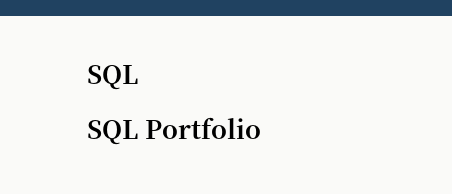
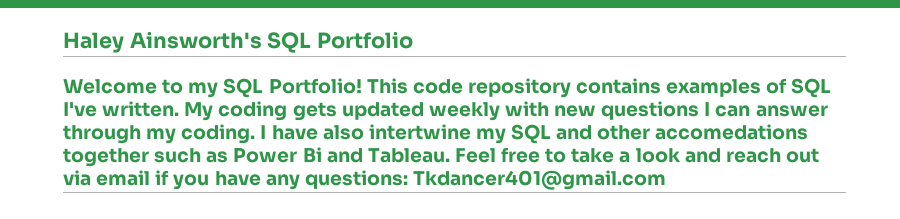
[87,65,138,90] SQL // -> [63,31,262,53] Haley Ainsworth's
(261, 128) none -> [63,78,832,98] [63,101,828,121] [63,124,809,144] [63,147,819,167] [63,170,666,190] // Welcome to my SQL Portfolio! This code repository contains examples of SQL I've written. My coding gets updated weekly with new questions I can answer through my coding. I have also intertwine my SQL and other accomedations together such as Power Bi and Tableau. Feel free to take a look and reach out via email if you have any questions: Tkdancer401@gmail.com

